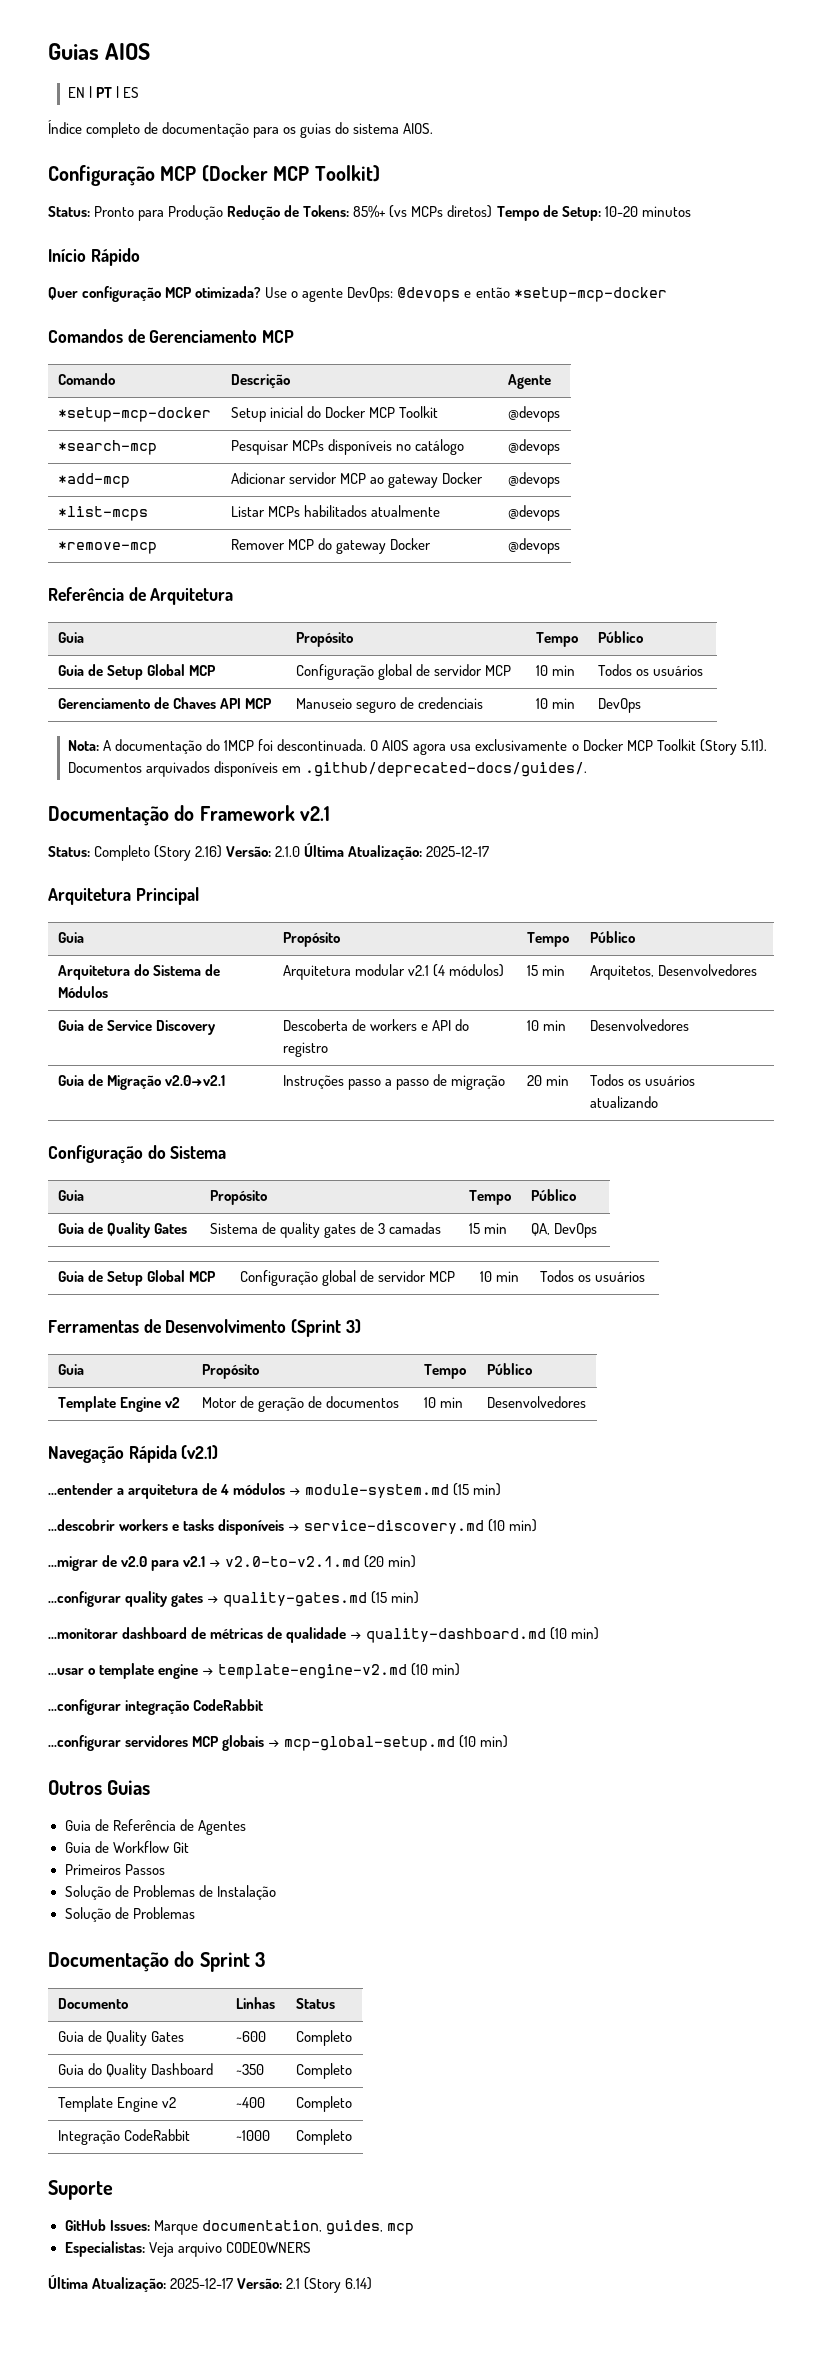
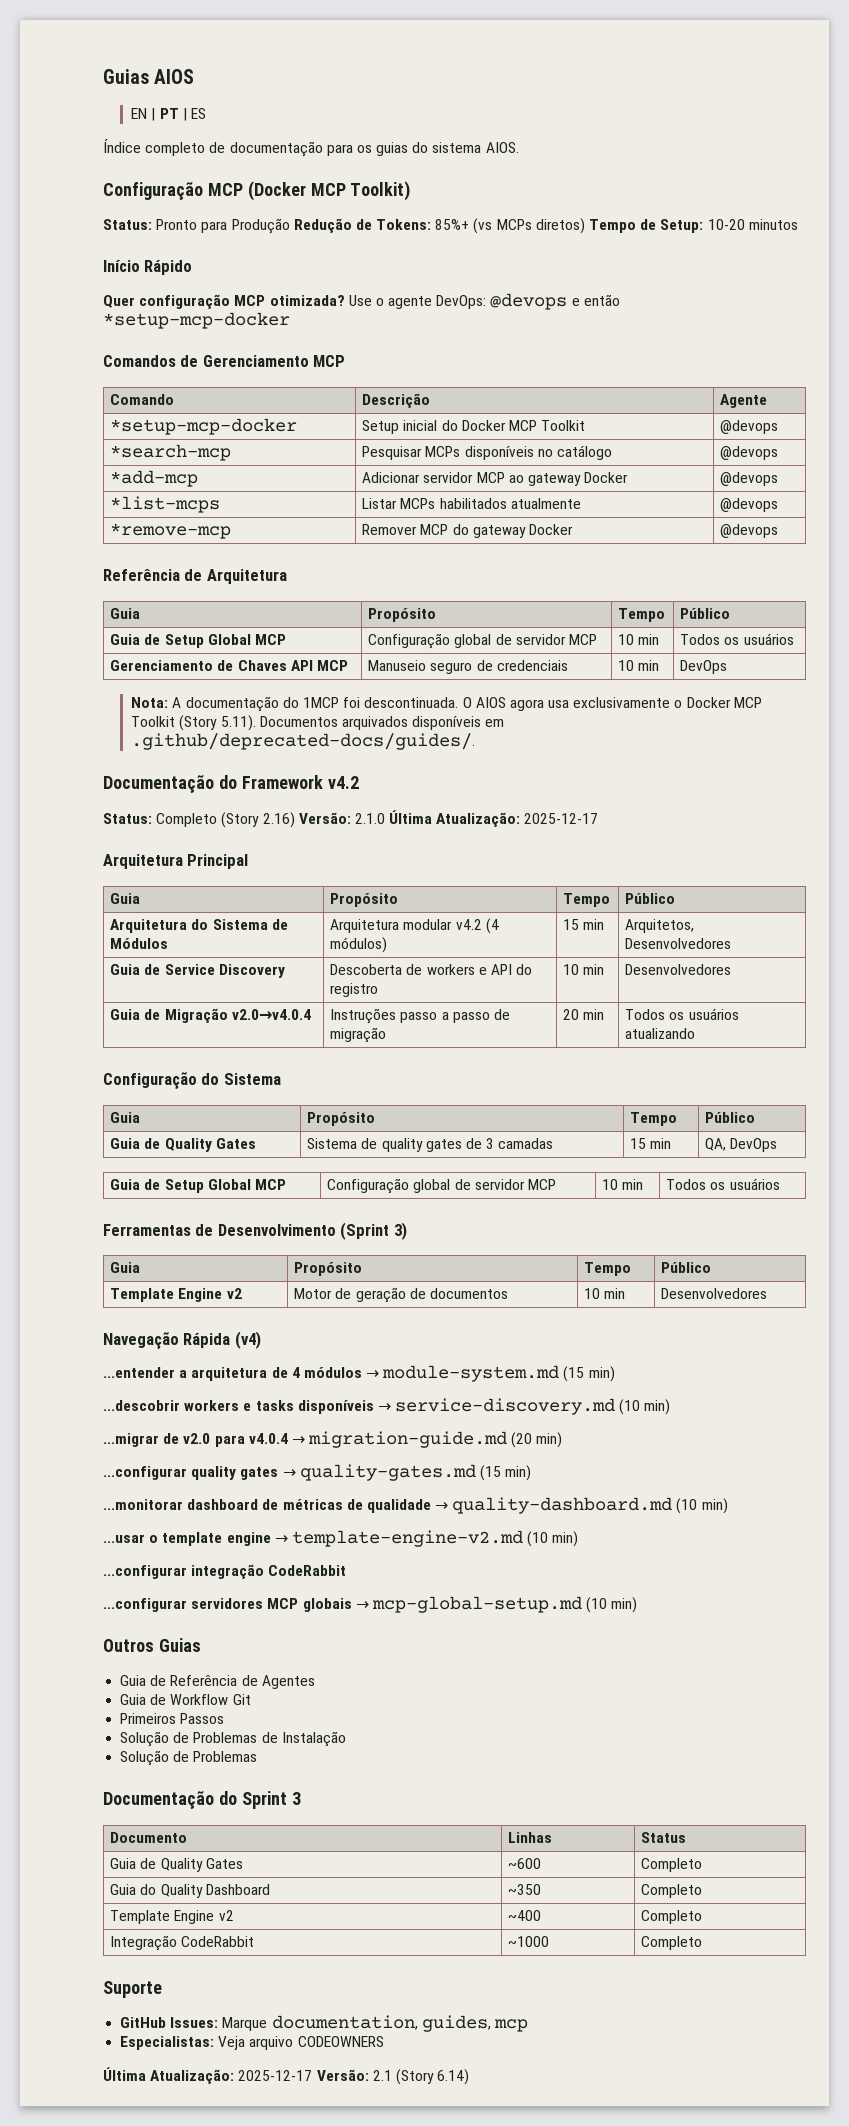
[300,806,331,821] v2.1 -> [327,776,359,789] v4.2
[407,965,429,976] v2.1 -> [455,919,482,930] v4.2
[164,1075,225,1086] v2.0→v2.1 -> [231,1009,311,1020] v2.0→v4.0.4
[181,1445,219,1459] (v2.1) -> [234,1331,261,1349] (v4)
[183,1556,361,1567] v2.1 → v2.0-to-v2.1.md -> [248,1431,508,1448] v4.0.4 → migration-guide.md

